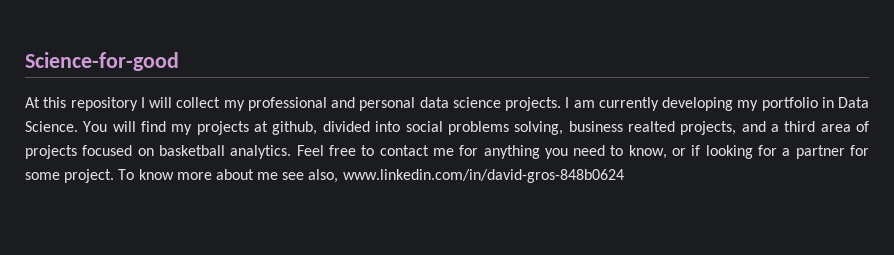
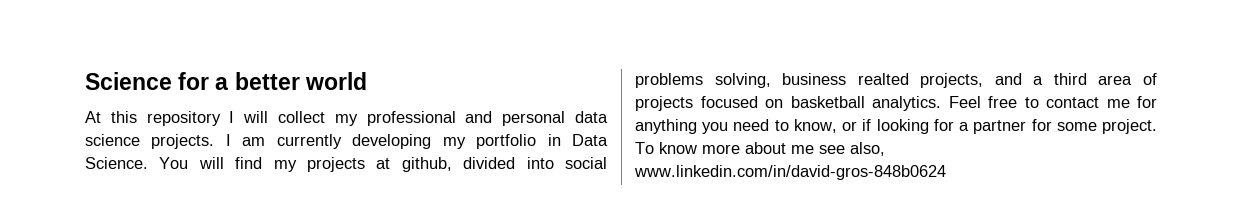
[25,52,179,71] Science-for-good -> [85,72,367,90] Science for a better world

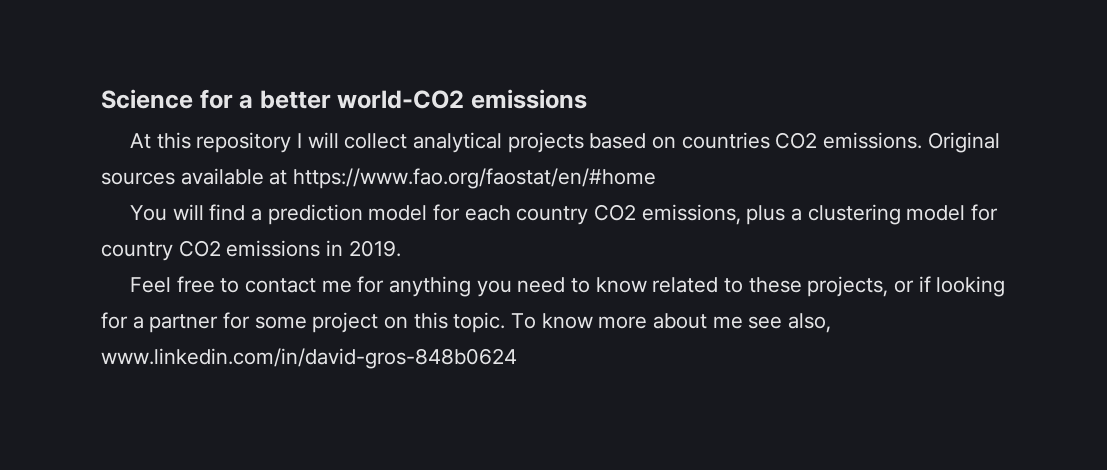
[304,72,367,90] world -> [337,89,588,109] world-CO2 emissions
[334,111,609,126] [85,134,609,149] [85,157,607,172] [635,73,1157,88] [635,96,941,111] my professional and personal data science projects. I am currently developing my portfolio in Data Science. You will find my projects at github, divided into social problems solving, business realted projects, and a third area of projects focused on basketball analytics. -> [412,132,1000,153] [101,168,657,189] [129,204,998,225] [101,240,401,261] analytical projects based on countries CO2 emissions. Original sources available at https://www.fao.org/faostat/en/#home // You will find a prediction model for each country CO2 emissions, plus a clustering model for country CO2 emissions in 2019. //
[793,119,837,133] know, -> [595,276,889,297] know related to these projects,
[1102,119,1157,134] project. -> [312,312,506,333] project on this topic.

